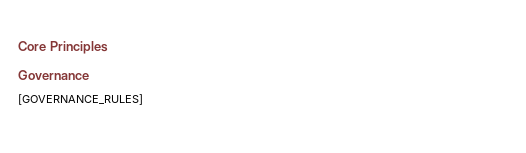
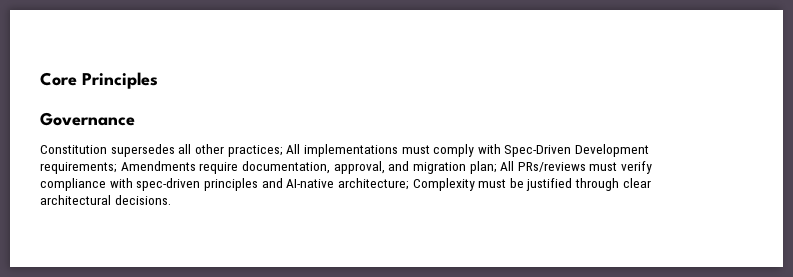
[18,94,143,105] [GOVERNANCE_RULES] -> [40,144,650,157] [40,161,653,174] [40,178,651,191] [40,195,171,205] Constitution supersedes all other practices; All implementations must comply with Spec-Driven Development requirements; Amendments require documentation, approval, and migration plan; All PRs/reviews must verify compliance with spec-driven principles and AI-native architecture; Complexity must be justified through clear architectural decisions.

